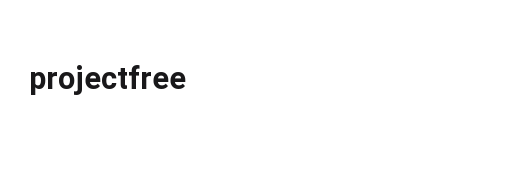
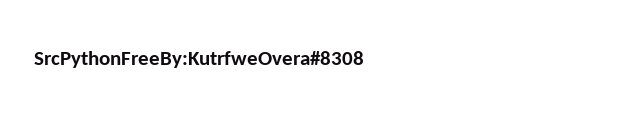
[29,65,186,95] projectfree -> [34,51,364,68] SrcPythonFreeBy:KutrfweOvera#8308

